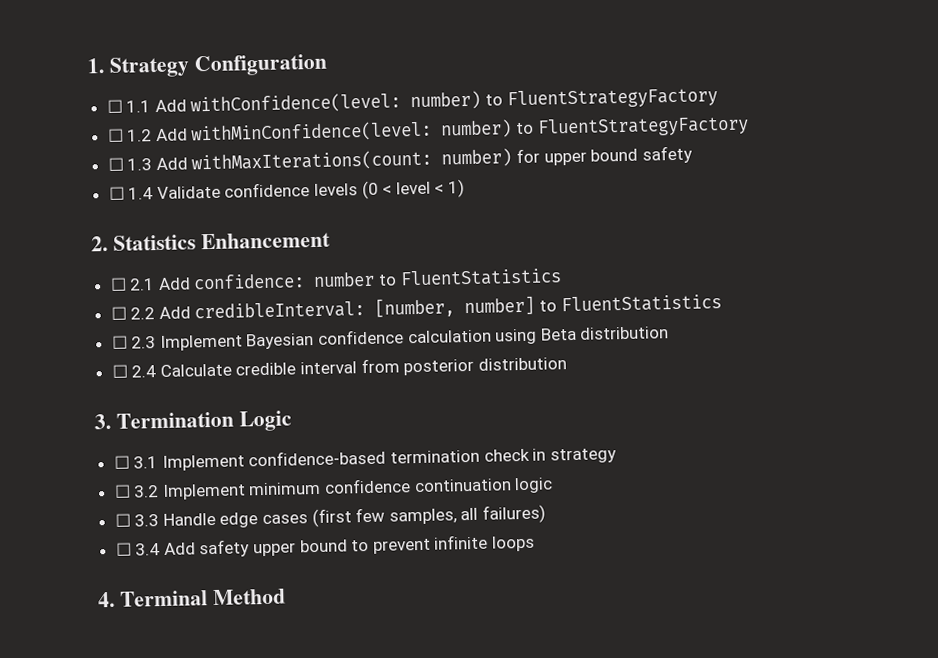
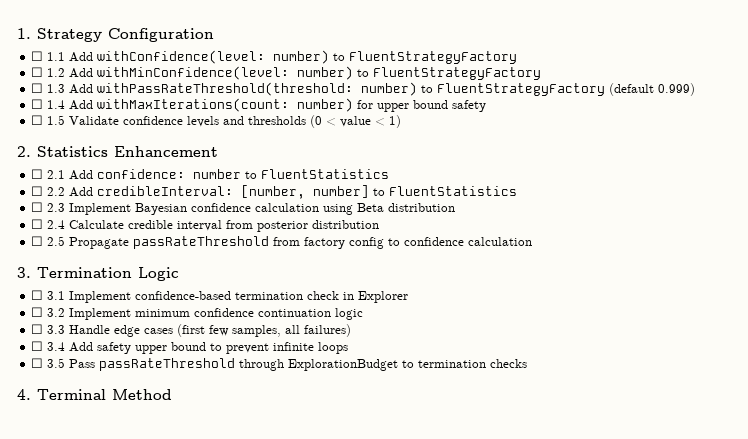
(188, 164) none -> [97,82,696,96] [31,99,94,110] withPassRateThreshold(threshold: number) to FluentStrategyFactory (default 0.999) // ☐ 1.4 Add
[128,187,154,200] 1.4 -> [47,115,66,125] 1.5
(359, 189) none -> [223,116,307,125] and thresholds
[395,181,431,195] level -> [340,116,372,127] value
(567, 364) none -> [31,236,533,249] // ☐ 2.5 Propagate passRateThreshold from factory config to confidence calculation
[549,448,617,464] strategy -> [358,291,409,303] Explorer
(536, 543) none -> [31,358,528,371] // ☐ 3.5 Pass passRateThreshold through ExplorationBudget to termination checks

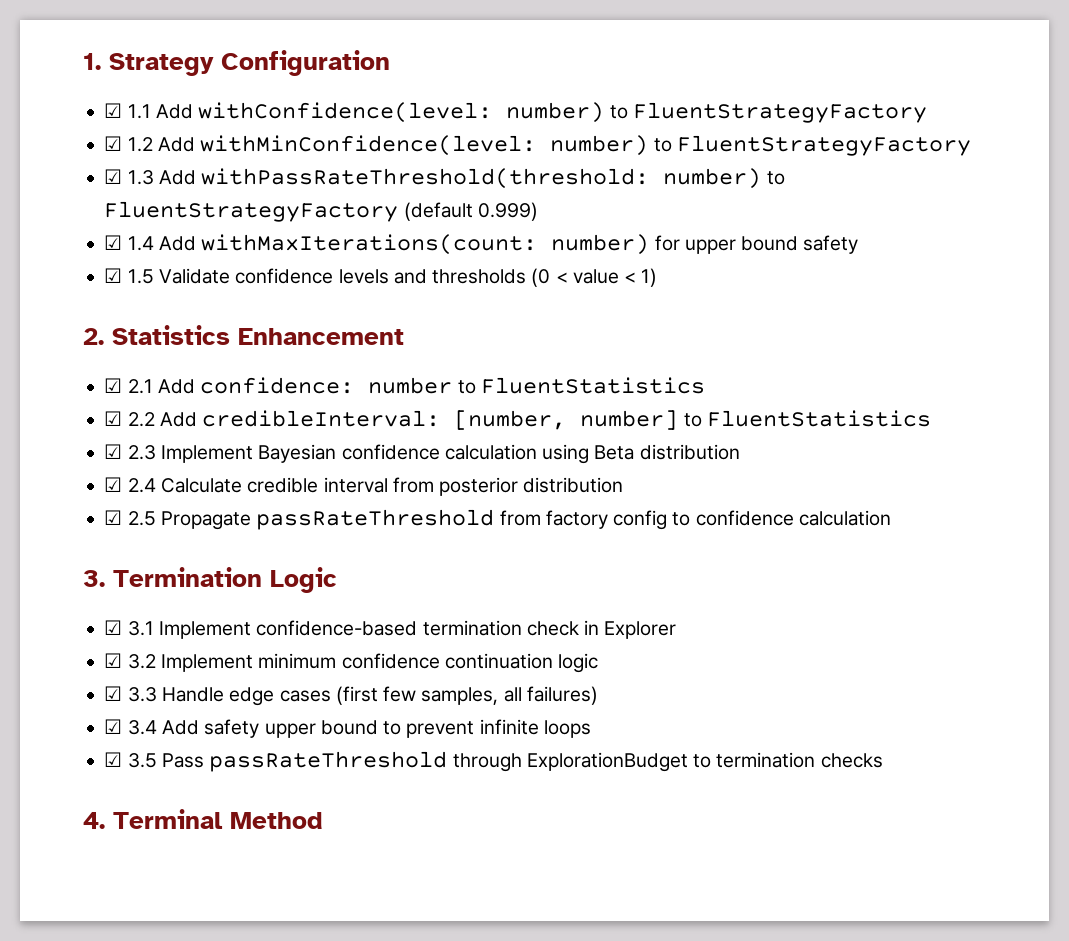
[31,51,44,61] ☐ -> [104,103,123,118] ☑
[31,67,44,77] ☐ -> [104,136,123,151] ☑
[31,83,44,93] ☐ -> [104,169,123,184] ☑
[31,99,44,109] ☐ -> [104,235,123,250] ☑
[31,115,44,125] ☐ -> [104,268,123,283] ☑
[31,169,44,179] ☐ -> [104,378,123,393] ☑
[31,186,44,196] ☐ -> [104,411,123,426] ☑
[31,202,44,212] ☐ -> [104,444,123,459] ☑
[31,219,44,229] ☐ -> [104,477,123,492] ☑
[31,236,44,246] ☐ -> [104,510,123,525] ☑
[31,290,44,300] ☐ -> [104,620,123,635] ☑
[31,307,44,317] ☐ -> [104,653,123,668] ☑
[31,324,44,334] ☐ -> [104,686,123,701] ☑
[31,341,44,351] ☐ -> [104,719,123,734] ☑
[31,358,44,368] ☐ -> [104,752,123,767] ☑

